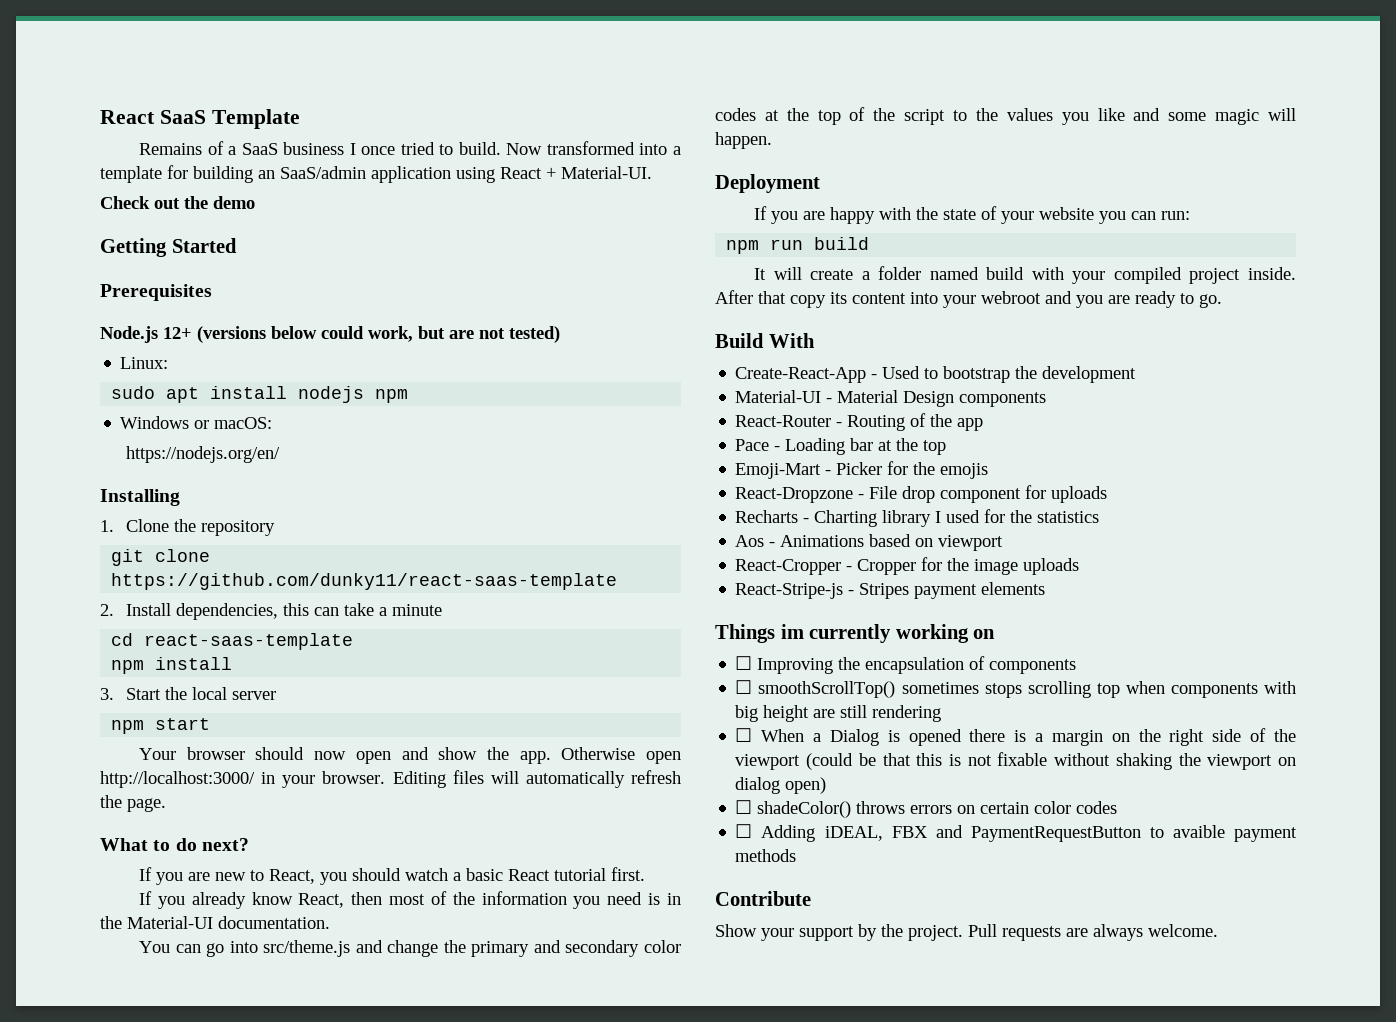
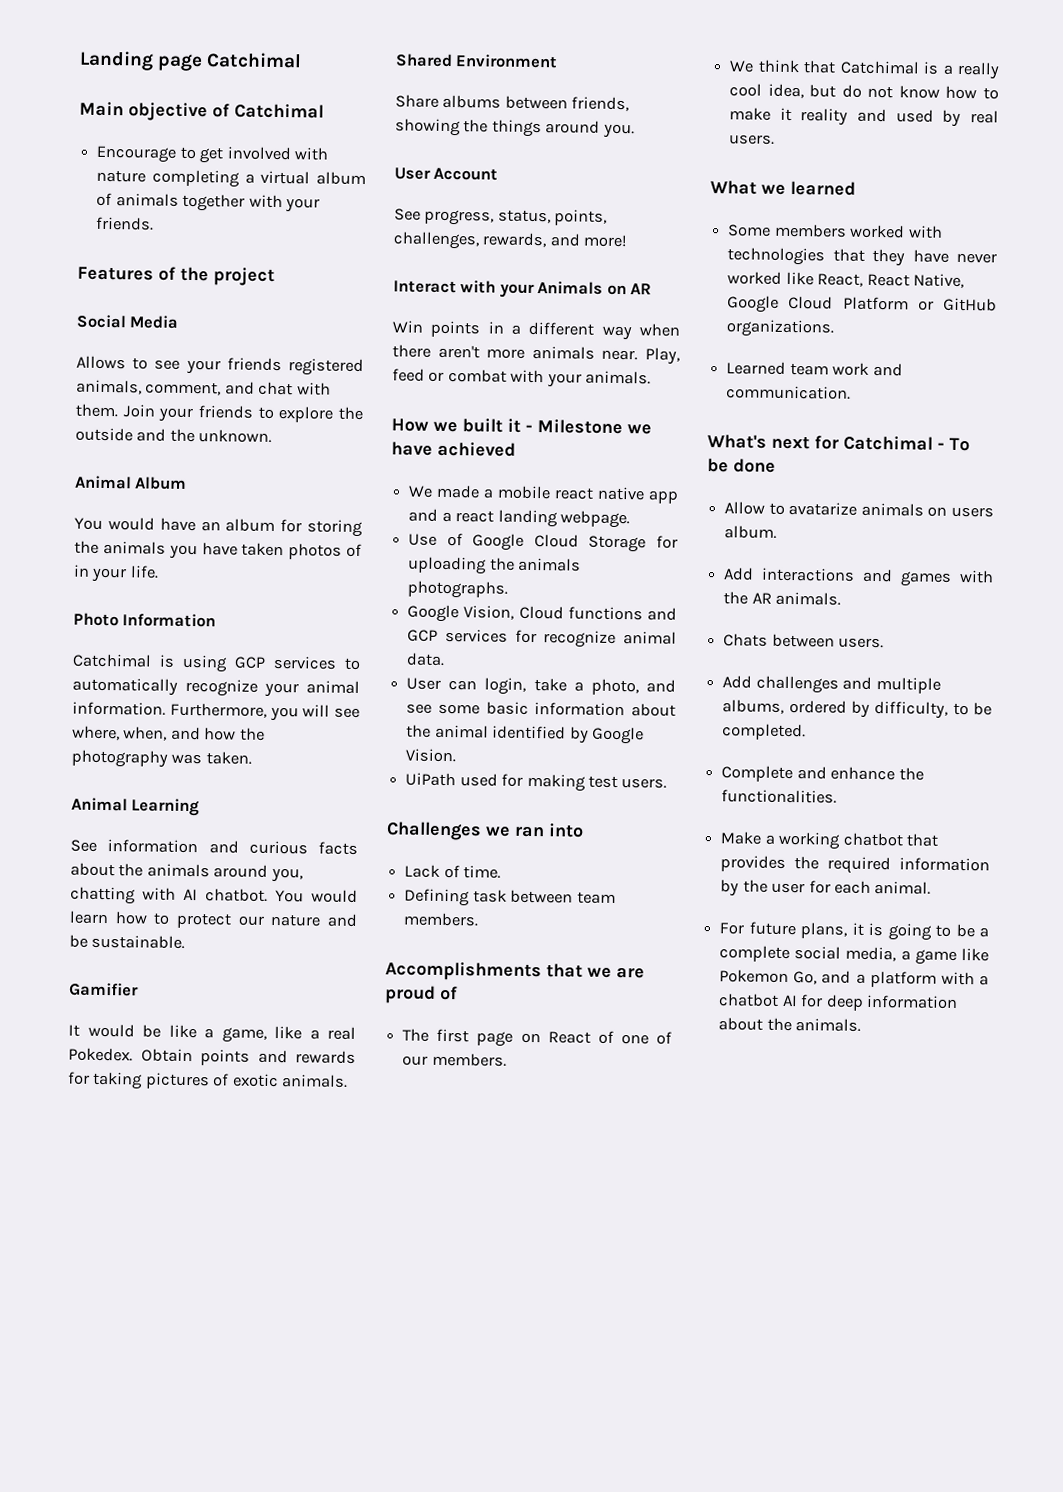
[100,109,300,129] [139,141,681,155] [100,165,652,183] [100,196,255,209] [100,238,237,257] [100,284,212,301] [100,326,560,343] [120,357,169,369] [111,386,409,403] [120,416,273,429] [126,446,281,463] [100,489,180,506] [100,519,276,536] [111,549,211,566] [111,573,618,590] [100,603,443,620] [111,633,354,650] [111,657,233,674] [100,687,277,700] [111,718,211,734] [139,747,681,764] [100,770,681,788] [100,795,166,812] [100,838,249,851] [139,867,646,885] [139,891,681,909] [100,916,330,929] [139,940,681,957] [715,107,1296,125] [715,132,772,149] [715,174,820,193] [754,206,1191,224] [726,237,870,254] [754,266,1296,284] [715,290,1222,308] [715,333,815,348] [735,366,1137,383] [735,390,1047,407] [735,413,984,431] [735,438,947,455] [735,461,989,479] [735,485,1108,503] [735,509,1100,527] [735,534,1004,551] [735,557,1080,575] [735,582,1046,599] [715,624,996,643] [735,656,1077,674] [735,680,1296,698] [735,705,942,722] [735,728,1296,746] [735,752,1296,770] [735,777,827,794] [735,800,1118,818] [735,824,1297,842] [735,849,797,862] [715,891,811,906] [715,924,1218,941] React SaaS Template // Remains of a SaaS business I once tried to build. Now transformed into a template for building an SaaS/admin application using React + Material-UI. // Check out the demo // Getting Started // Prerequisites // Node.js 12+ (versions below could work, but are not tested) // Linux: // sudo apt install nodejs npm // Windows or macOS: // https://nodejs.org/en/ // Installing // 1. Clone the repository // git clone https://github.com/dunky11/react-saas-template // 2. Install dependencies, this can take a minute // cd react-saas-template // npm install // 3. Start the local server // npm start // Your browser should now open and show the app. Otherwise open http://localhost:3000/ in your browser. Editing files will automatically refresh the page. // What to do next? // If you are new to React, you should watch a basic React tutorial first. // If you already know React, then most of the information you need is in the Material-UI documentation. // You can go into src/theme.js and change the primary and secondary color codes at the top of the script to the values you like and some magic will happen. // Deployment // If you are happy with the state of your website you can run: // npm run build // It will create a folder named build with your compiled project inside. After that copy its content into your webroot and you are ready to go. // Build With // Create-React-App - Used to bootstrap the development // Material-UI - Material Design components // React-Router - Routing of the app // Pace - Loading bar at the top // Emoji-Mart - Picker for the emojis // React-Dropzone - File drop component for uploads // Recharts - Charting library I used for the statistics // Aos - Animations based on viewport // React-Cropper - Cropper for the image uploads // React-Stripe-js - Stripes payment elements // Things im currently working on // ☐ Improving the encapsulation of components // ☐ smoothScrollTop() sometimes stops scrolling top when components with big height are still rendering // ☐ When a Dialog is opened there is a margin on the right side of the viewport (could be that this is not fixable without shaking the viewport on dialog open) // ☐ shadeColor() throws errors on certain color codes // ☐ Adding iDEAL, FBX and PaymentRequestButton to avaible payment methods // Contribute // Show your support by the project. Pull requests are always welcome. -> [79,50,303,72] [79,101,324,122] [96,145,328,164] [96,169,366,188] [96,192,320,213] [96,216,155,231] [77,266,275,286] [76,314,180,329] [76,355,365,377] [76,379,331,396] [75,403,363,423] [75,427,273,443] [74,475,188,490] [74,517,363,538] [74,540,362,560] [73,564,159,583] [73,612,217,628] [72,653,361,673] [72,677,360,698] [72,701,360,722] [72,725,265,741] [71,749,252,768] [71,797,201,817] [70,839,358,855] [70,862,303,883] [70,886,358,905] [69,910,358,929] [69,934,186,949] [69,982,139,997] [68,1023,356,1043] [68,1047,356,1066] [68,1071,349,1090] [395,53,559,69] [395,94,630,112] [395,118,635,139] [394,167,499,181] [394,208,608,226] [393,231,628,250] [393,280,653,299] [392,320,680,341] [392,344,680,365] [392,368,652,388] [391,418,652,435] [391,441,516,457] [408,484,678,504] [408,508,630,529] [408,532,678,553] [408,556,582,575] [407,580,509,599] [407,604,677,623] [407,628,677,648] [406,652,446,666] [406,677,676,696] [406,701,676,717] [406,724,644,745] [405,748,457,763] [405,772,668,792] [386,821,584,841] [404,864,502,879] [404,888,616,907] [403,912,480,927] [385,961,645,982] [384,985,458,1004] [402,1028,672,1047] [402,1052,507,1067] [729,59,1000,80] [729,83,999,100] [729,107,999,127] [729,134,776,145] [710,180,856,196] [727,223,943,239] [727,247,997,267] [727,271,964,289] [727,295,997,313] [726,319,835,338] [726,361,903,377] [726,385,852,400] [707,434,970,452] [707,458,776,473] [724,501,995,518] [724,525,778,539] [723,567,994,587] [723,591,842,606] [723,633,885,649] [722,675,941,694] [722,699,992,719] [722,723,807,741] [721,765,924,783] [721,789,838,804] [720,831,939,850] [720,855,990,875] [720,879,932,897] [719,921,989,941] [719,945,989,965] [719,969,989,988] [718,993,958,1011] [718,1017,862,1032] Landing page Catchimal // Main objective of Catchimal // Encourage to get involved with nature completing a virtual album of animals together with your friends. // Features of the project // Social Media // Allows to see your friends registered animals, comment, and chat with them. Join your friends to explore the outside and the unknown. // Animal Album // You would have an album for storing the animals you have taken photos of in your life. // Photo Information // Catchimal is using GCP services to automatically recognize your animal information. Furthermore, you will see where, when, and how the photography was taken. // Animal Learning // See information and curious facts about the animals around you, chatting with AI chatbot. You would learn how to protect our nature and be sustainable. // Gamifier // It would be like a game, like a real Pokedex. Obtain points and rewards for taking pictures of exotic animals. // Shared Environment // Share albums between friends, showing the things around you. // User Account // See progress, status, points, challenges, rewards, and more! // Interact with your Animals on AR // Win points in a different way when there aren't more animals near. Play, feed or combat with your animals. // How we built it - Milestone we have achieved // We made a mobile react native app and a react landing webpage. // Use of Google Cloud Storage for uploading the animals photographs. // Google Vision, Cloud functions and GCP services for recognize animal data. // User can login, take a photo, and see some basic information about the animal identified by Google Vision. // UiPath used for making test users. // Challenges we ran into // Lack of time. // Defining task between team members. // Accomplishments that we are proud of // The first page on React of one of our members. // We think that Catchimal is a really cool idea, but do not know how to make it reality and used by real users. // What we learned // Some members worked with technologies that they have never worked like React, React Native, Google Cloud Platform or GitHub organizations. // Learned team work and communication. // What's next for Catchimal - To be done // Allow to avatarize animals on users album. // Add interactions and games with the AR animals. // Chats between users. // Add challenges and multiple albums, ordered by difficulty, to be completed. // Complete and enhance the functionalities. // Make a working chatbot that provides the required information by the user for each animal. // For future plans, it is going to be a complete social media, a game like Pokemon Go, and a platform with a chatbot AI for deep information about the animals.

